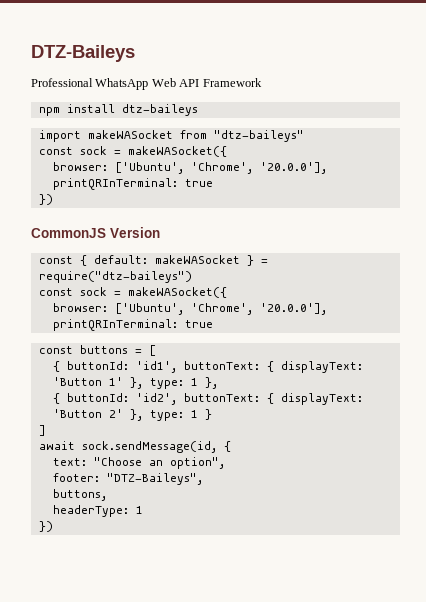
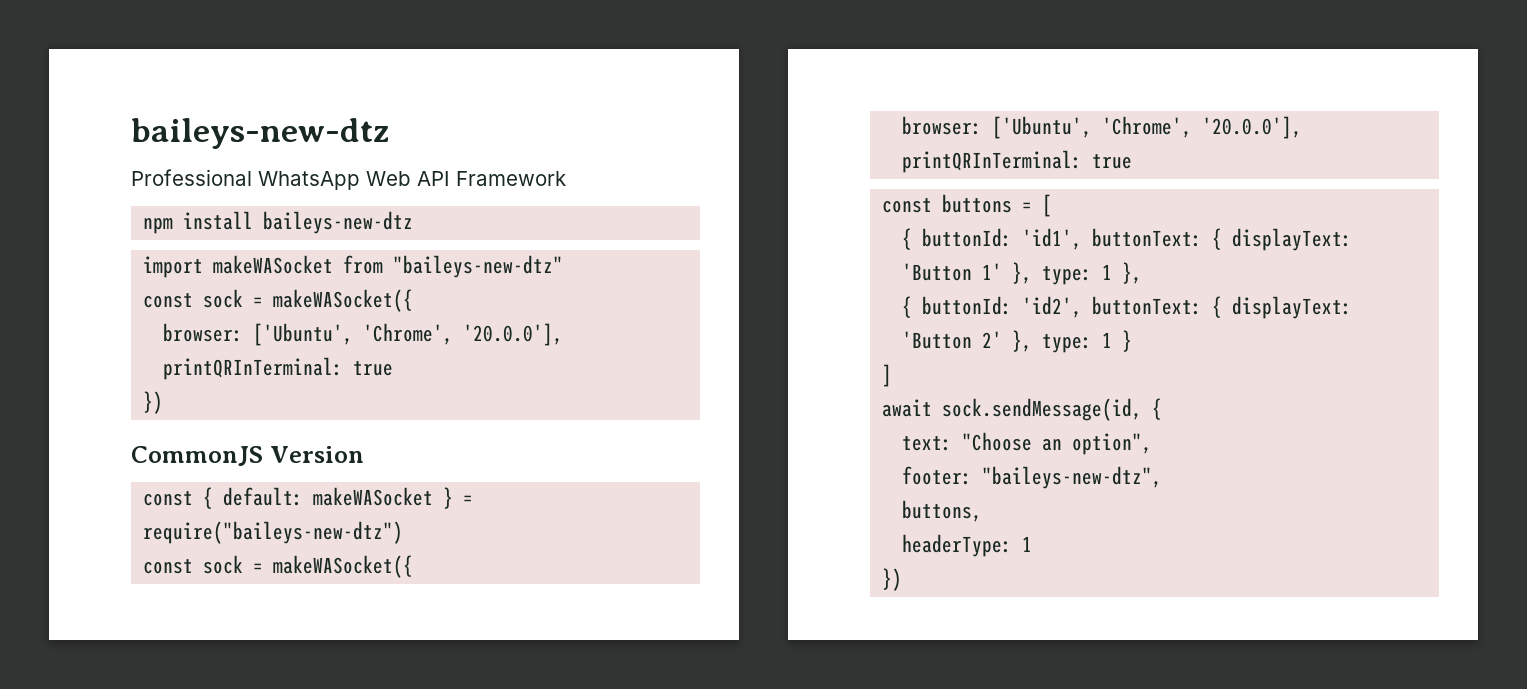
[31,45,135,62] DTZ-Baileys -> [131,118,389,149] baileys-new-dtz
[121,104,198,116] dtz-baileys -> [263,211,414,234] baileys-new-dtz
[213,130,304,142] "dtz-baileys" -> [393,255,564,278] "baileys-new-dtz"
[38,271,192,283] require("dtz-baileys") -> [143,521,404,544] require("baileys-new-dtz")
[106,473,203,485] "DTZ-Baileys", -> [982,466,1163,489] "baileys-new-dtz",

